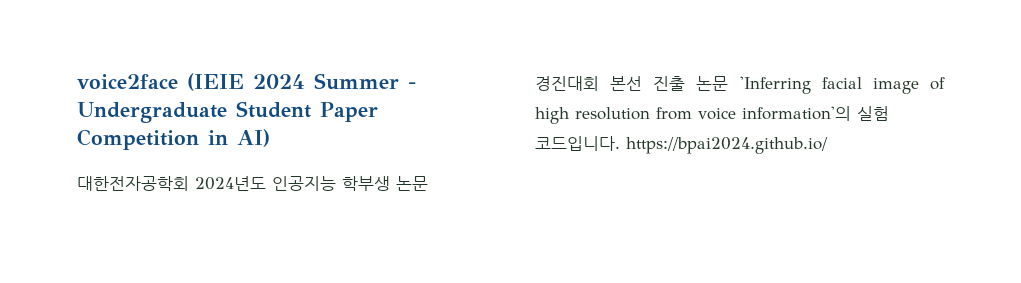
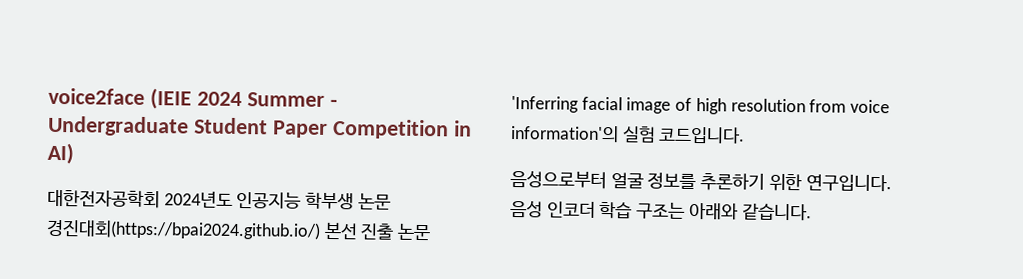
[535,76,599,91] 경진대회 -> [46,219,321,240] 경진대회(https://bpai2024.github.io/)
[626,137,828,154] https://bpai2024.github.io/ -> [510,170,892,192] [510,200,812,221] // 음성으로부터 얼굴 정보를 추론하기 위한 연구입니다. // 음성 인코더 학습 구조는 아래와 같습니다.

